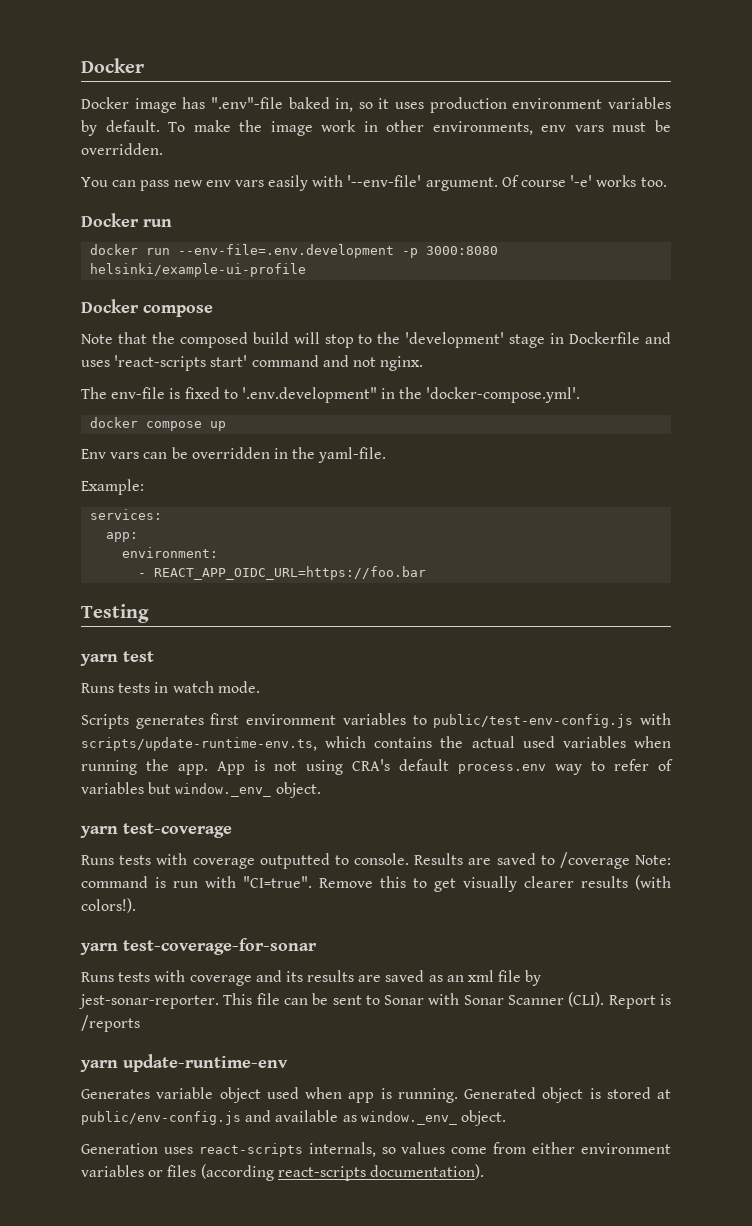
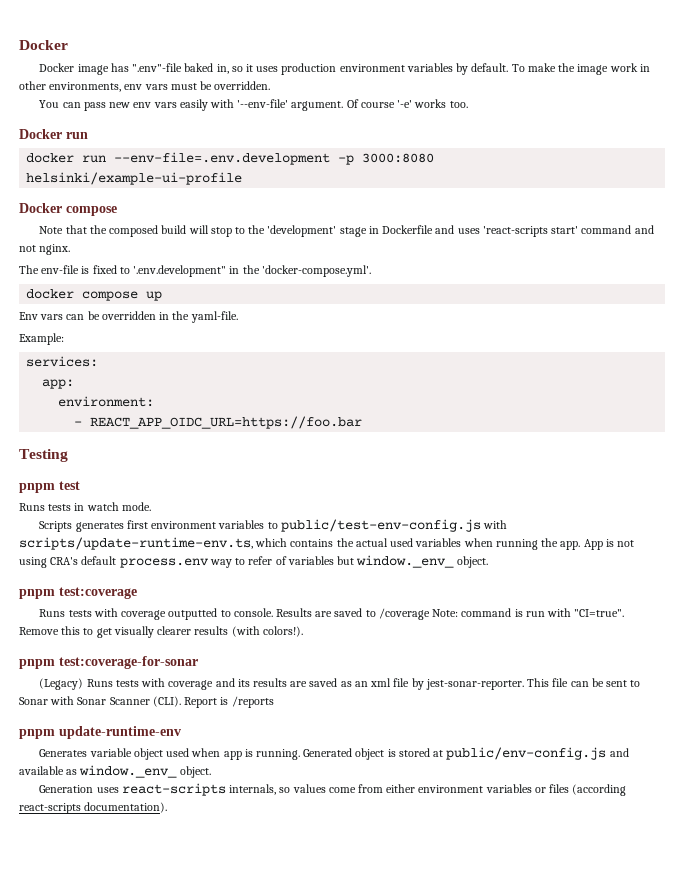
[80,654,118,666] yarn -> [19,483,55,493] pnpm
[80,823,232,838] yarn test-coverage -> [19,587,137,599] pnpm test:coverage
[80,938,317,955] yarn test-coverage-for-sonar // -> [19,656,198,669] [39,678,84,690] pnpm test:coverage-for-sonar // (Legacy)
[80,1060,118,1072] yarn -> [19,729,55,739] pnpm

